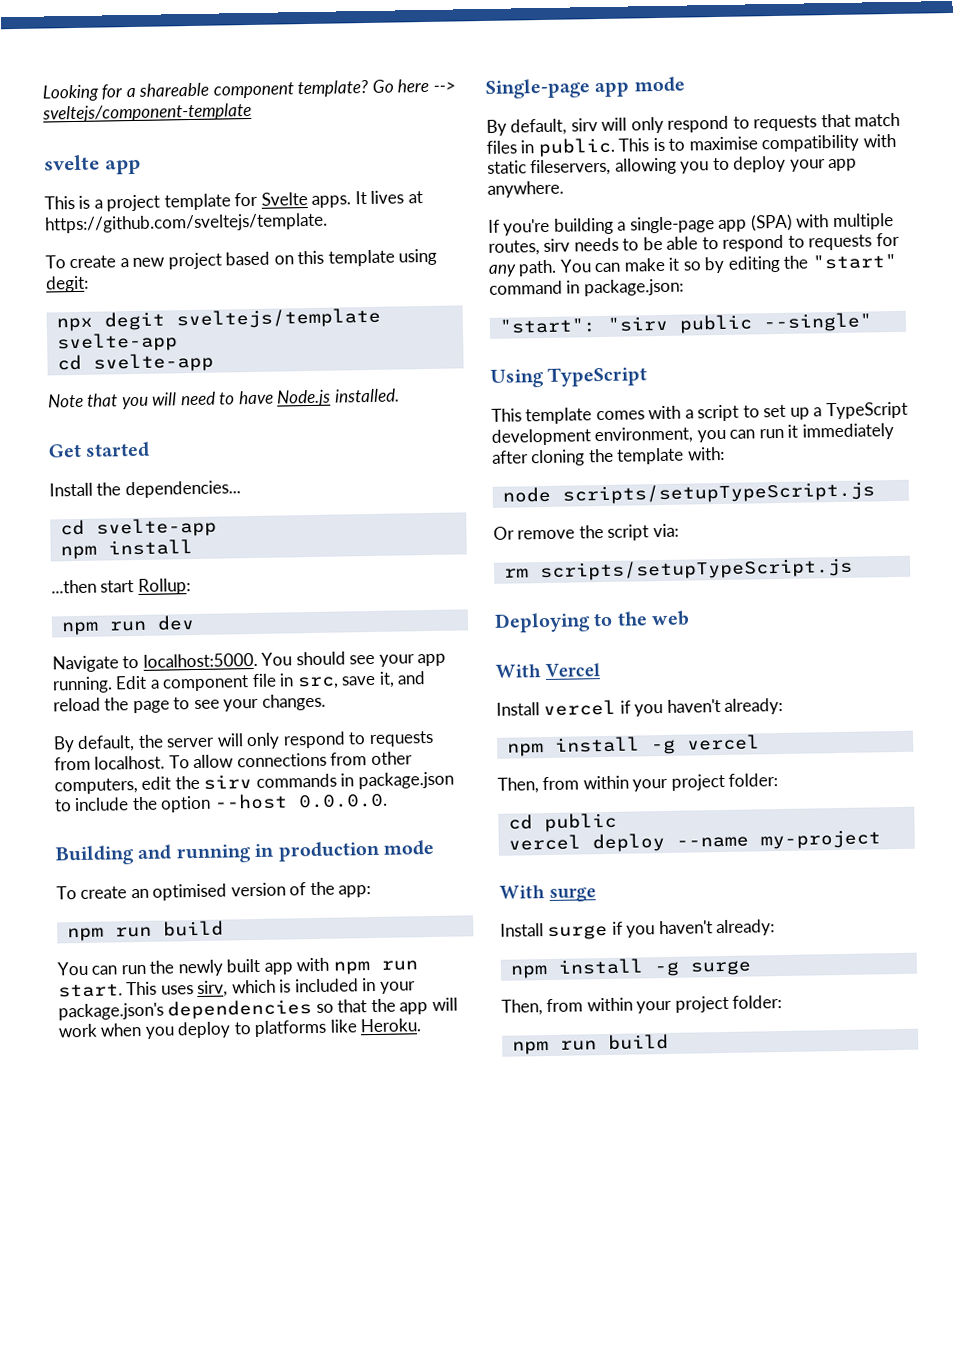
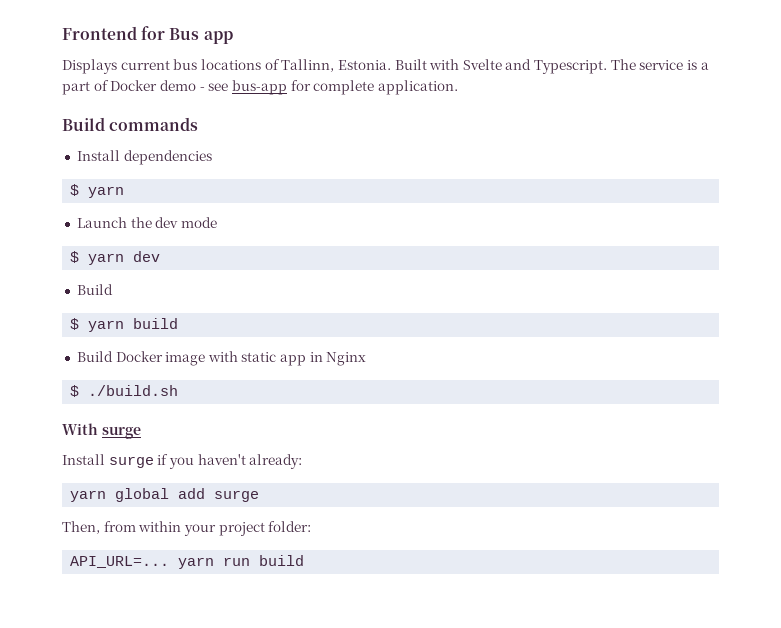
[42,78,456,102] [42,102,252,123] [43,154,141,175] [44,190,423,212] [44,212,328,234] [45,248,438,270] [45,275,89,293] [55,307,381,332] [55,332,178,353] [56,352,214,373] [48,388,400,410] [48,441,151,458] [49,480,241,499] [59,517,217,538] [59,539,193,560] [51,578,191,595] [60,615,195,636] [52,651,447,673] [52,671,427,694] [53,693,326,714] [53,730,434,753] [54,751,413,771] [54,771,454,795] [54,793,388,813] [55,839,434,866] [56,881,372,901] [66,920,224,942] [57,957,418,977] [58,977,416,998] [58,997,458,1021] [58,1018,422,1039] [485,76,685,99] [486,112,901,136] [486,133,896,158] [487,155,858,177] [487,180,564,198] [488,213,894,236] [488,232,900,256] [488,253,897,277] [489,278,684,297] [498,312,873,334] [490,366,648,388] [491,401,908,425] [491,423,894,446] [492,446,725,467] [501,481,875,505] [493,523,679,541] [503,557,853,582] [494,610,691,633] [495,663,601,678] [496,697,784,717] [506,734,760,757] [497,773,779,794] [507,812,617,833] [507,829,881,853] Looking for a shareable component template? Go here --> sveltejs/component-template // svelte app // This is a project template for Svelte apps. It lives at https://github.com/sveltejs/template. // To create a new project based on this template using degit: // npx degit sveltejs/template svelte-app // cd svelte-app // Note that you will need to have Node.js installed. // Get started // Install the dependencies... // cd svelte-app // npm install // ...then start Rollup: // npm run dev // Navigate to localhost:5000. You should see your app running. Edit a component file in src, save it, and reload the page to see your changes. // By default, the server will only respond to requests from localhost. To allow connections from other computers, edit the sirv commands in package.json to include the option --host 0.0.0.0. // Building and running in production mode // To create an optimised version of the app: // npm run build // You can run the newly built app with npm run start. This uses sirv, which is included in your package.json's dependencies so that the app will work when you deploy to platforms like Heroku. // Single-page app mode // By default, sirv will only respond to requests that match files in public. This is to maximise compatibility with static fileservers, allowing you to deploy your app anywhere. // If you're building a single-page app (SPA) with multiple routes, sirv needs to be able to respond to requests for any path. You can make it so by editing the "start" command in package.json: // "start": "sirv public --single" // Using TypeScript // This template comes with a script to set up a TypeScript development environment, you can run it immediately after cloning the template with: // node scripts/setupTypeScript.js // Or remove the script via: // rm scripts/setupTypeScript.js // Deploying to the web // With Vercel // Install vercel if you haven't already: // npm install -g vercel // Then, from within your project folder: // cd public // vercel deploy --name my-project -> [62,26,233,44] [62,59,709,74] [62,80,458,95] [62,117,199,131] [76,150,212,165] [70,184,125,198] [76,217,217,228] [70,251,161,265] [76,284,113,295] [70,318,179,332] [76,351,367,366] [70,385,179,397] Frontend for Bus app // Displays current bus locations of Tallinn, Estonia. Built with Svelte and Typescript. The service is a part of Docker demo - see bus-app for complete application. // Build commands // Install dependencies // $ yarn // Launch the dev mode // $ yarn dev // Build // $ yarn build // Build Docker image with static app in Nginx // $ ./build.sh
[509,958,680,979] npm install -g -> [70,488,206,502] yarn global add
[511,1041,549,1055] npm -> [70,556,215,569] API_URL=... yarn

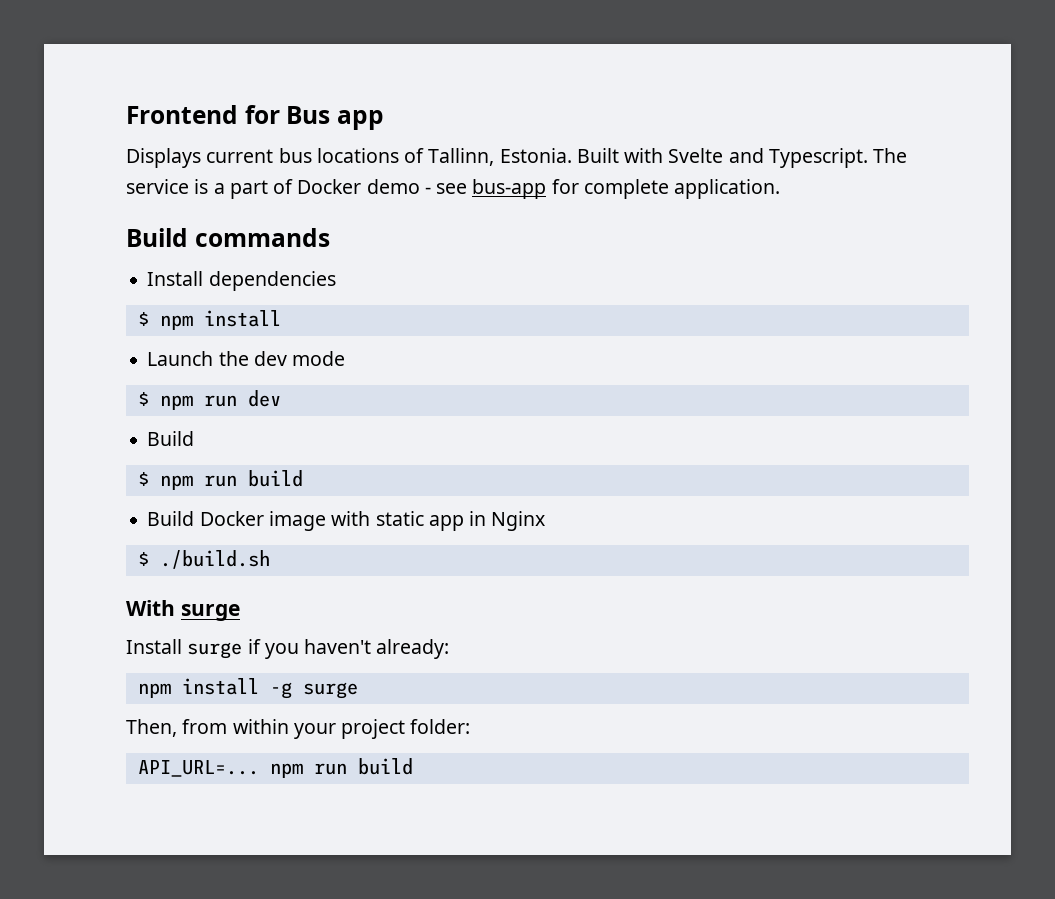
[88,186,125,198] yarn -> [159,310,281,330] npm install
[88,253,125,265] yarn -> [159,395,237,410] npm run
[88,320,125,332] yarn -> [159,475,237,490] npm run
[70,488,206,502] yarn global add -> [137,678,292,699] npm install -g
[178,557,215,569] yarn -> [269,763,303,778] npm

